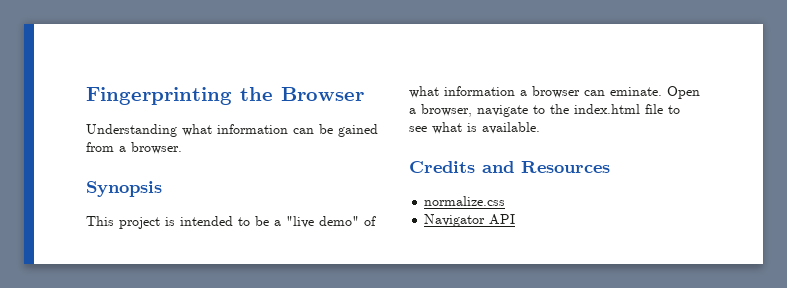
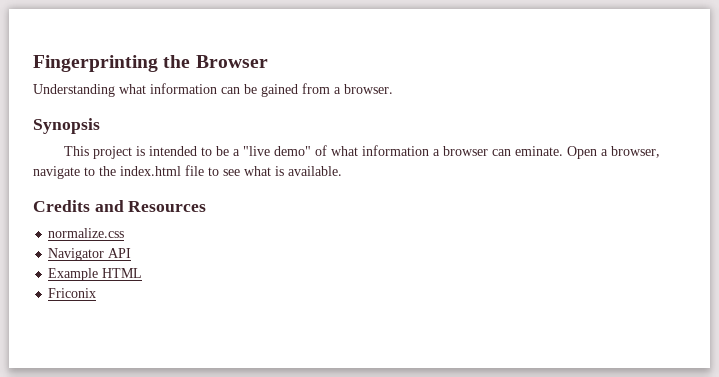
(516, 219) none -> [48,268,143,281] [48,288,97,298] // Example HTML // Friconix

